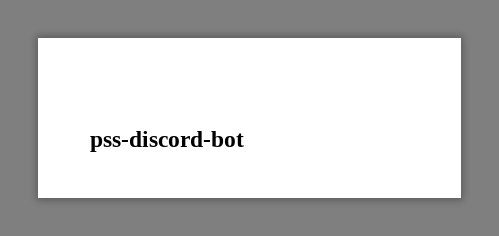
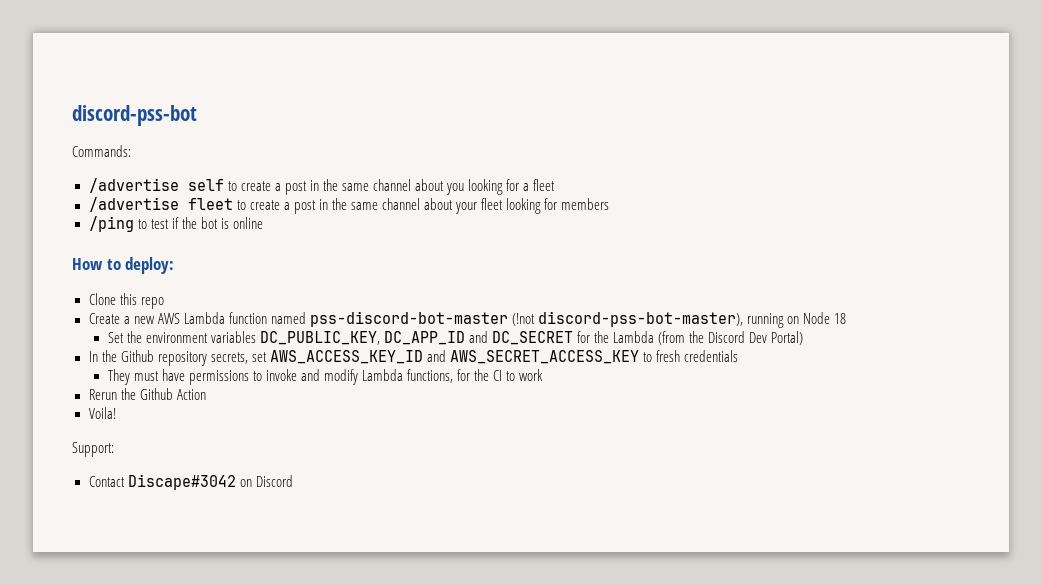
[90,131,244,152] pss-discord-bot -> [72,105,197,126] [72,145,131,157] [88,178,556,195] [88,197,610,214] [88,216,263,232] [72,257,175,274] [88,293,164,309] [88,311,847,328] [107,331,804,345] [88,350,739,366] [107,369,544,385] [88,388,206,400] [88,407,116,419] [72,442,114,457] [88,474,293,490] discord-pss-bot // Commands: // /advertise self to create a post in the same channel about you looking for a fleet // /advertise fleet to create a post in the same channel about your fleet looking for members // /ping to test if the bot is online // How to deploy: // Clone this repo // Create a new AWS Lambda function named pss-discord-bot-master (!not discord-pss-bot-master), running on Node 18 // Set the environment variables DC_PUBLIC_KEY, DC_APP_ID and DC_SECRET for the Lambda (from the Discord Dev Portal) // In the Github repository secrets, set AWS_ACCESS_KEY_ID and AWS_SECRET_ACCESS_KEY to fresh credentials // They must have permissions to invoke and modify Lambda functions, for the CI to work // Rerun the Github Action // Voila! // Support: // Contact Discape#3042 on Discord

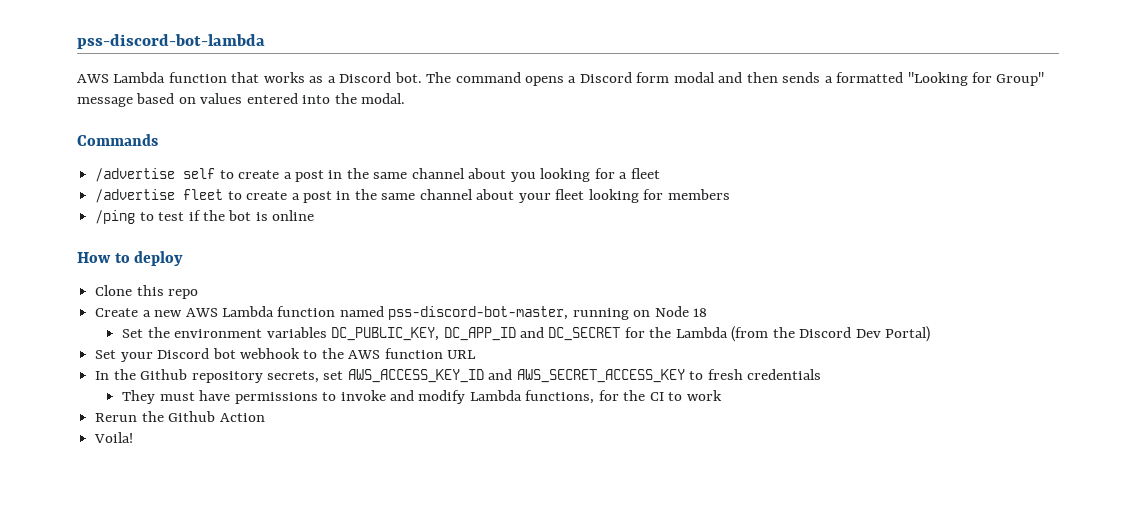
[72,105,197,126] [72,145,131,157] discord-pss-bot // Commands: -> [77,34,265,49] [77,72,1045,86] [77,93,406,107] [77,134,158,146] pss-discord-bot-lambda // AWS Lambda function that works as a Discord bot. The command opens a Discord form modal and then sends a formatted "Looking for Group" message based on values entered into the modal. // Commands
[125,257,175,274] deploy: -> [134,251,184,266] deploy
[309,311,743,327] pss-discord-bot-master (!not discord-pss-bot-master), -> [388,306,569,320] pss-discord-bot-master,
(804, 338) none -> [95,348,477,362] // Set your Discord bot webhook to the AWS function URL
[72,442,114,457] [88,474,293,490] // Support: // Contact Discape#3042 on Discord -> (134, 437) none

